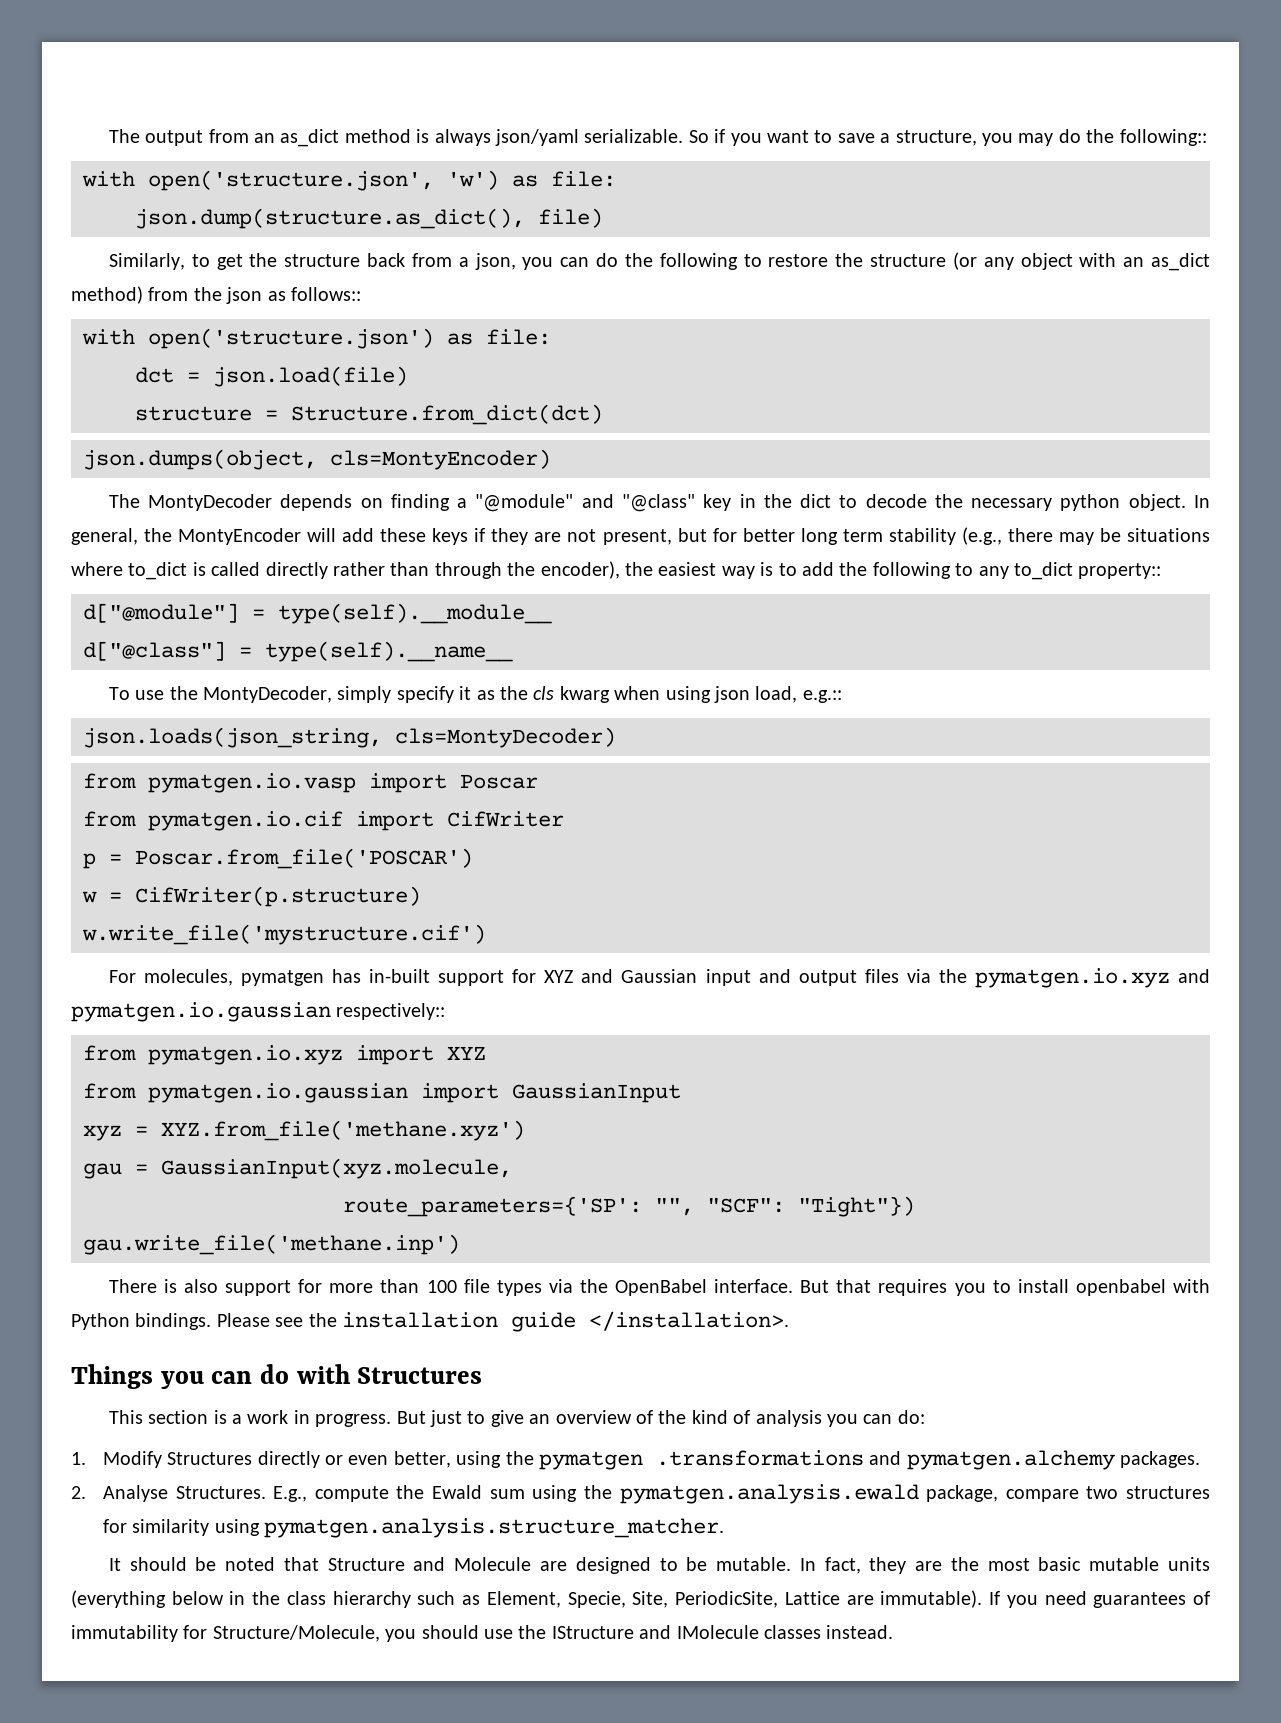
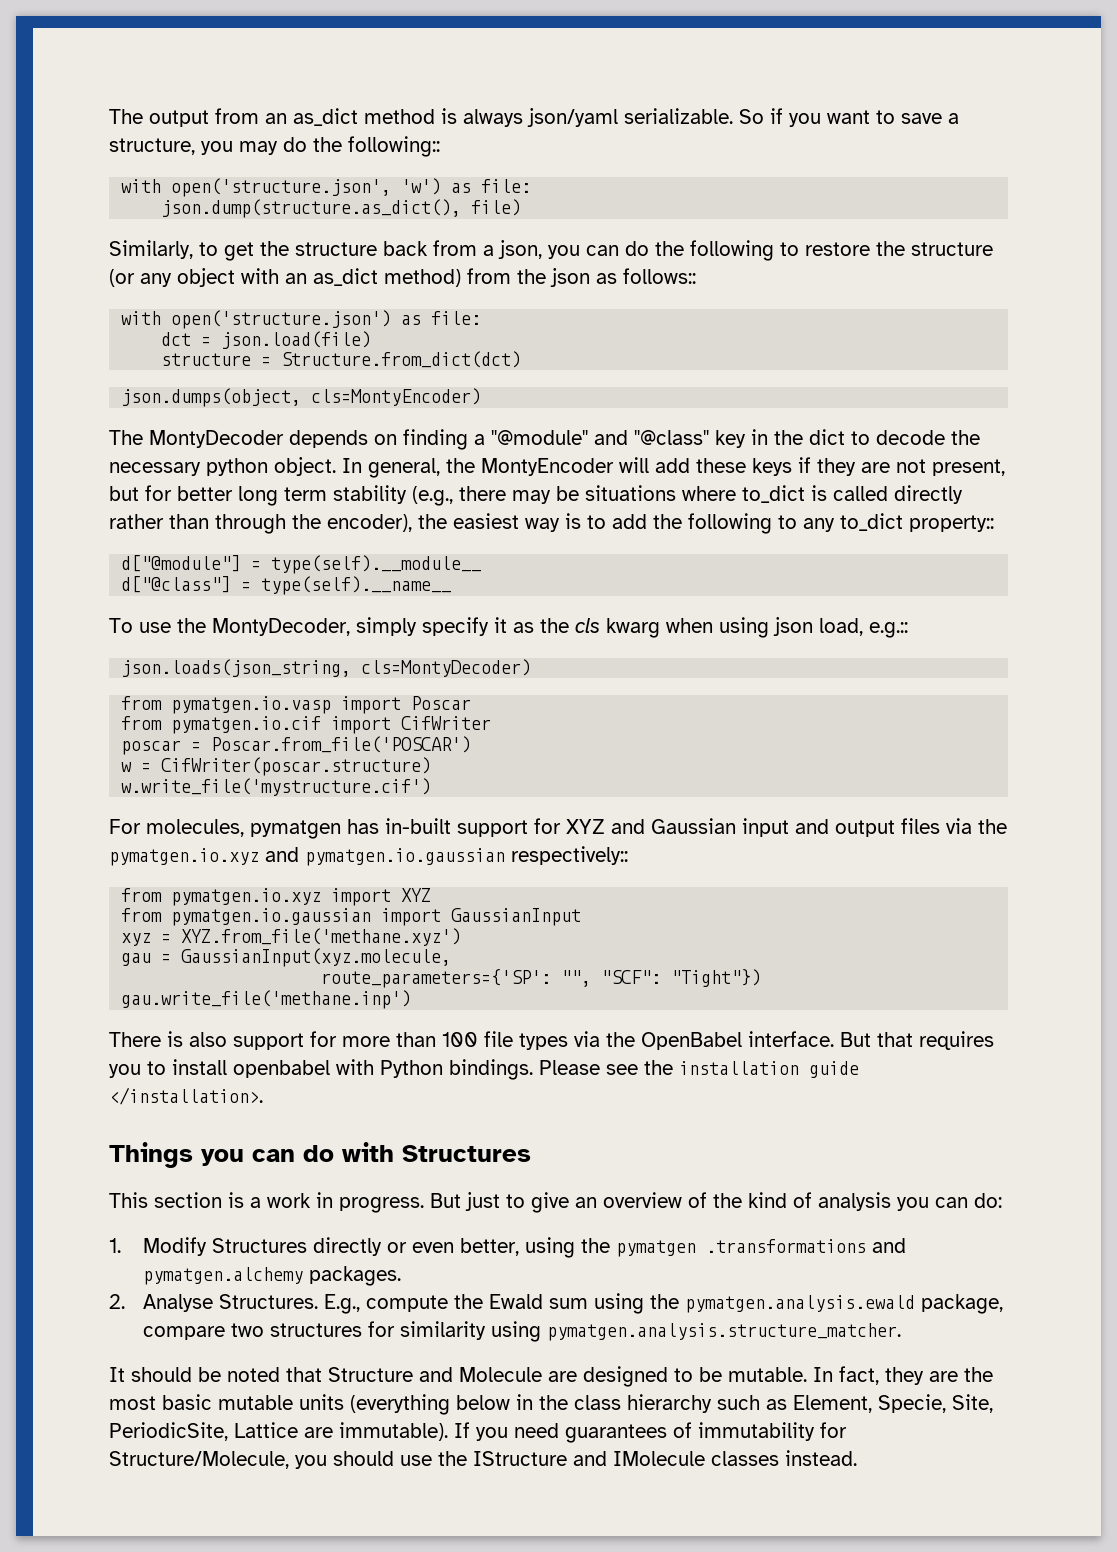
[83,853,96,869] p -> [121,740,182,755] poscar
[135,886,421,907] CifWriter(p.structure) -> [161,757,432,776] CifWriter(poscar.structure)

